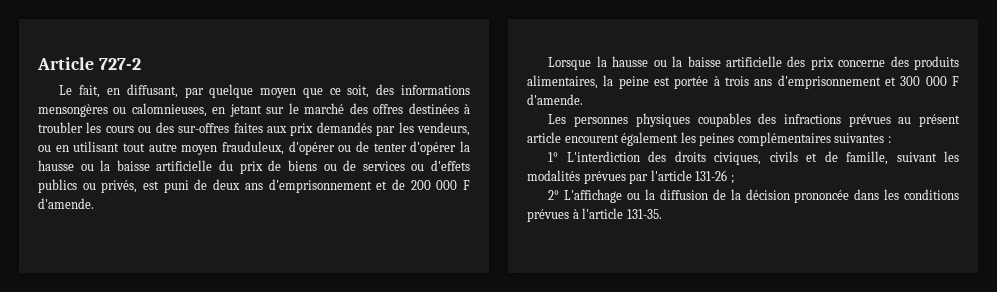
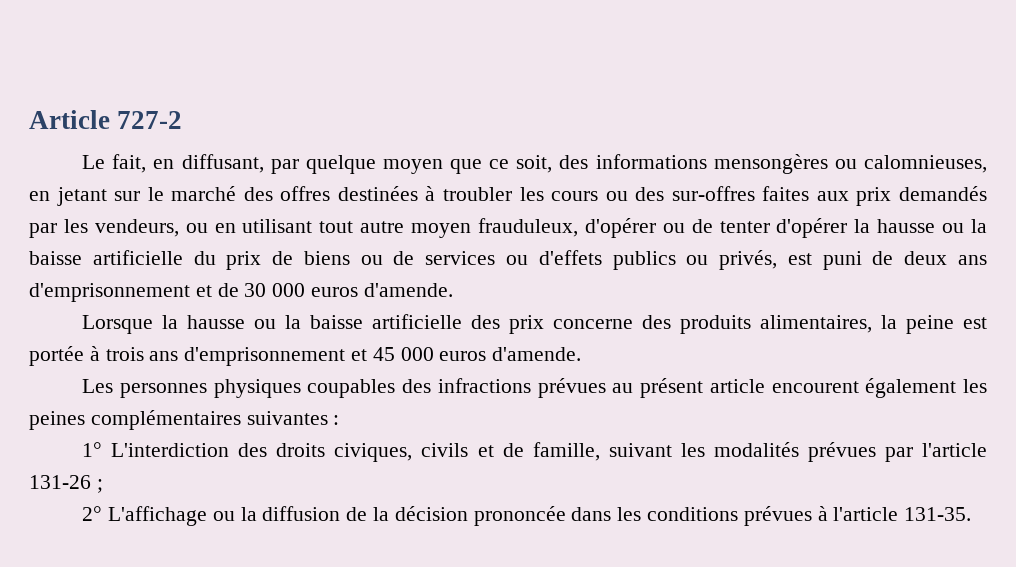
[410,180,470,190] 200 000 F -> [244,283,359,297] 30 000 euros
[900,76,959,86] 300 000 F -> [372,347,487,361] 45 000 euros

